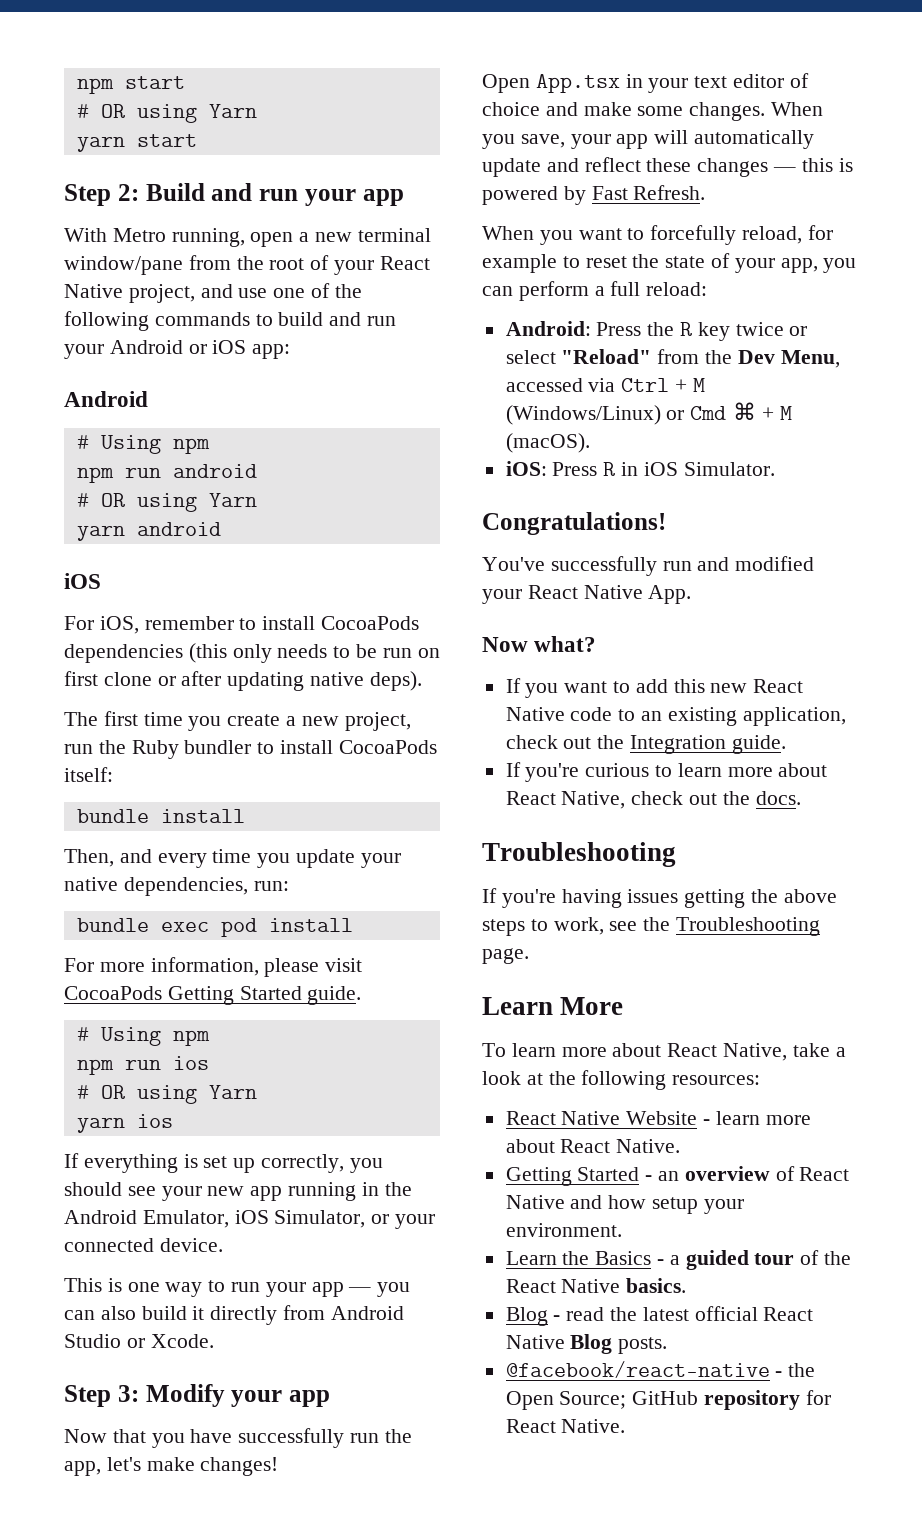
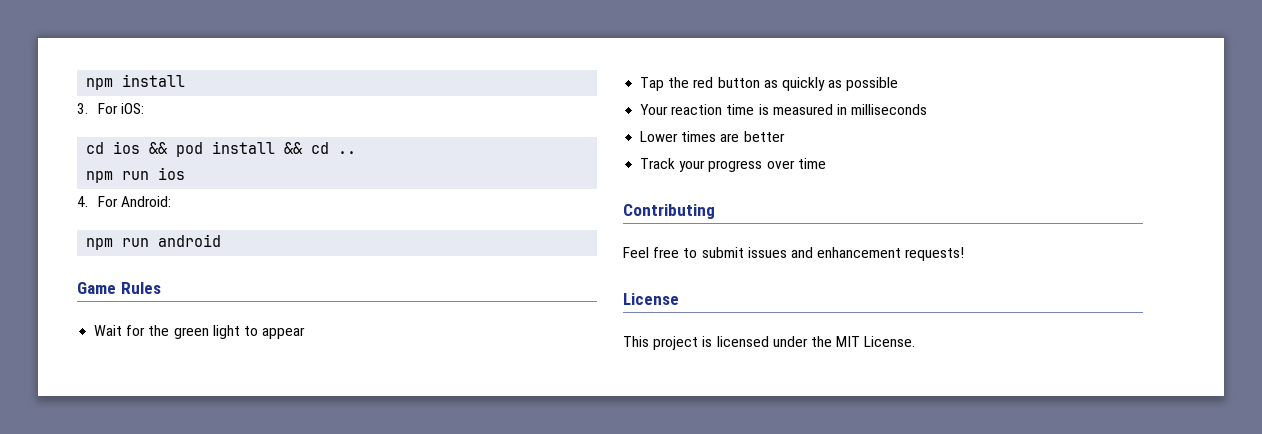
[76,76,185,94] [76,104,257,123] [76,134,197,152] [64,183,404,206] [64,228,431,247] [64,255,430,275] [64,283,362,303] [64,311,397,331] [64,340,291,359] [64,391,148,407] [76,435,210,454] [76,464,257,483] [76,493,257,512] [76,522,221,541] [64,573,101,589] [64,616,420,634] [64,643,440,663] [64,671,422,691] [64,711,411,731] [64,740,437,759] [64,767,113,782] [76,809,245,823] [64,849,401,868] [64,877,289,896] [76,918,353,937] [64,957,363,977] [64,986,362,1005] [76,1027,210,1046] [76,1056,209,1075] [76,1085,257,1104] [76,1114,173,1133] [64,1153,383,1173] [64,1182,412,1201] [64,1210,436,1229] [64,1238,223,1252] [64,1278,411,1297] [64,1305,404,1325] [64,1334,214,1348] [64,1384,330,1407] [64,1428,412,1448] [64,1457,279,1476] [482,73,809,93] [482,102,824,121] [482,130,815,149] [482,157,853,177] [482,185,706,205] [482,225,833,245] [482,253,857,273] [482,281,708,301] [505,321,808,341] [505,349,840,368] [505,378,705,392] [505,402,792,425] [505,433,590,453] [505,461,775,476] [482,512,666,535] [482,556,815,576] [482,585,692,604] [482,636,597,652] [505,678,804,698] [505,707,846,726] [505,735,786,754] [505,762,828,782] [505,791,801,809] [482,842,676,867] [482,888,837,908] [482,917,821,936] [482,948,529,964] [482,997,624,1015] [482,1043,846,1061] [482,1070,761,1090] [505,1111,811,1125] [505,1139,681,1153] [505,1166,850,1186] [505,1195,744,1214] [505,1223,622,1237] [505,1250,852,1270] [505,1278,687,1293] [505,1306,814,1326] [505,1334,668,1354] [505,1361,816,1378] [505,1390,831,1410] [505,1419,626,1433] npm start // # OR using Yarn // yarn start // Step 2: Build and run your app // With Metro running, open a new terminal window/pane from the root of your React Native project, and use one of the following commands to build and run your Android or iOS app: // Android // # Using npm // npm run android // # OR using Yarn // yarn android // iOS // For iOS, remember to install CocoaPods dependencies (this only needs to be run on first clone or after updating native deps). // The first time you create a new project, run the Ruby bundler to install CocoaPods itself: // bundle install // Then, and every time you update your native dependencies, run: // bundle exec pod install // For more information, please visit CocoaPods Getting Started guide. // # Using npm // npm run ios // # OR using Yarn // yarn ios // If everything is set up correctly, you should see your new app running in the Android Emulator, iOS Simulator, or your connected device. // This is one way to run your app — you can also build it directly from Android Studio or Xcode. // Step 3: Modify your app // Now that you have successfully run the app, let's make changes! // Open App.tsx in your text editor of choice and make some changes. When you save, your app will automatically update and reflect these changes — this is powered by Fast Refresh. // When you want to forcefully reload, for example to reset the state of your app, you can perform a full reload: // Android: Press the R key twice or select "Reload" from the Dev Menu, accessed via Ctrl + M (Windows/Linux) or Cmd ⌘ + M (macOS). // iOS: Press R in iOS Simulator. // Congratulations! // You've successfully run and modified your React Native App. // Now what? // If you want to add this new React Native code to an existing application, check out the Integration guide. // If you're curious to learn more about React Native, check out the docs. // Troubleshooting // If you're having issues getting the above steps to work, see the Troubleshooting page. // Learn More // To learn more about React Native, take a look at the following resources: // React Native Website - learn more about React Native. // Getting Started - an overview of React Native and how setup your environment. // Learn the Basics - a guided tour of the React Native basics. // Blog - read the latest official React Native Blog posts. // @facebook/react-native - the Open Source; GitHub repository for React Native. -> [86,74,186,90] [77,103,145,114] [86,141,357,157] [86,167,186,183] [77,196,172,207] [86,234,222,250] [77,282,161,294] [94,325,306,339] [640,77,899,91] [640,104,928,115] [640,131,785,142] [640,158,826,172] [623,204,715,219] [623,247,965,261] [623,293,679,305] [623,336,916,350] npm install // 3. For iOS: // cd ios && pod install && cd .. // npm run ios // 4. For Android: // npm run android // Game Rules // Wait for the green light to appear // Tap the red button as quickly as possible // Your reaction time is measured in milliseconds // Lower times are better // Track your progress over time // Contributing // Feel free to submit issues and enhancement requests! // License // This project is licensed under the MIT License.

